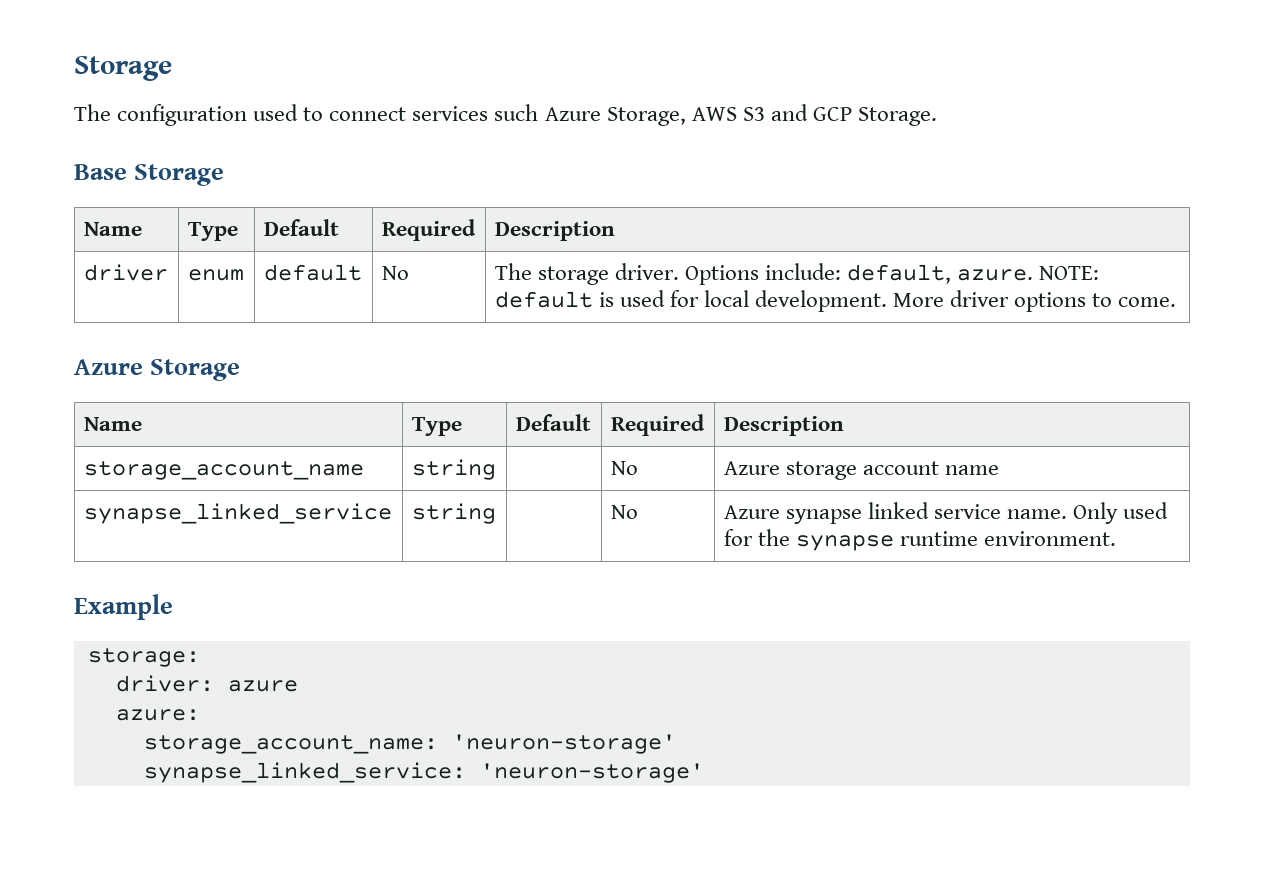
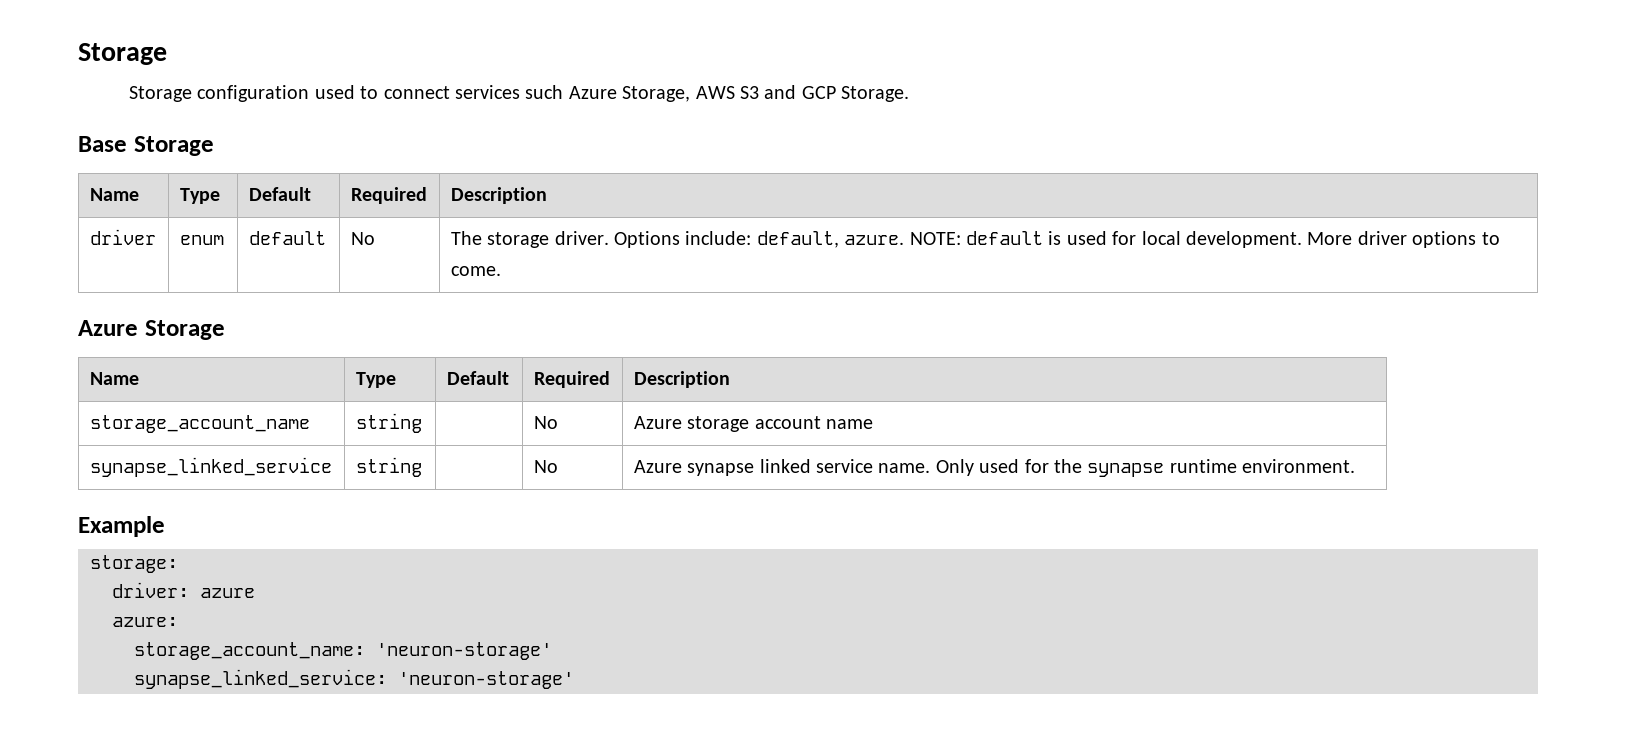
[74,56,172,81] [74,104,111,121] Storage // The -> [78,43,167,65] [129,86,193,102] Storage // Storage

